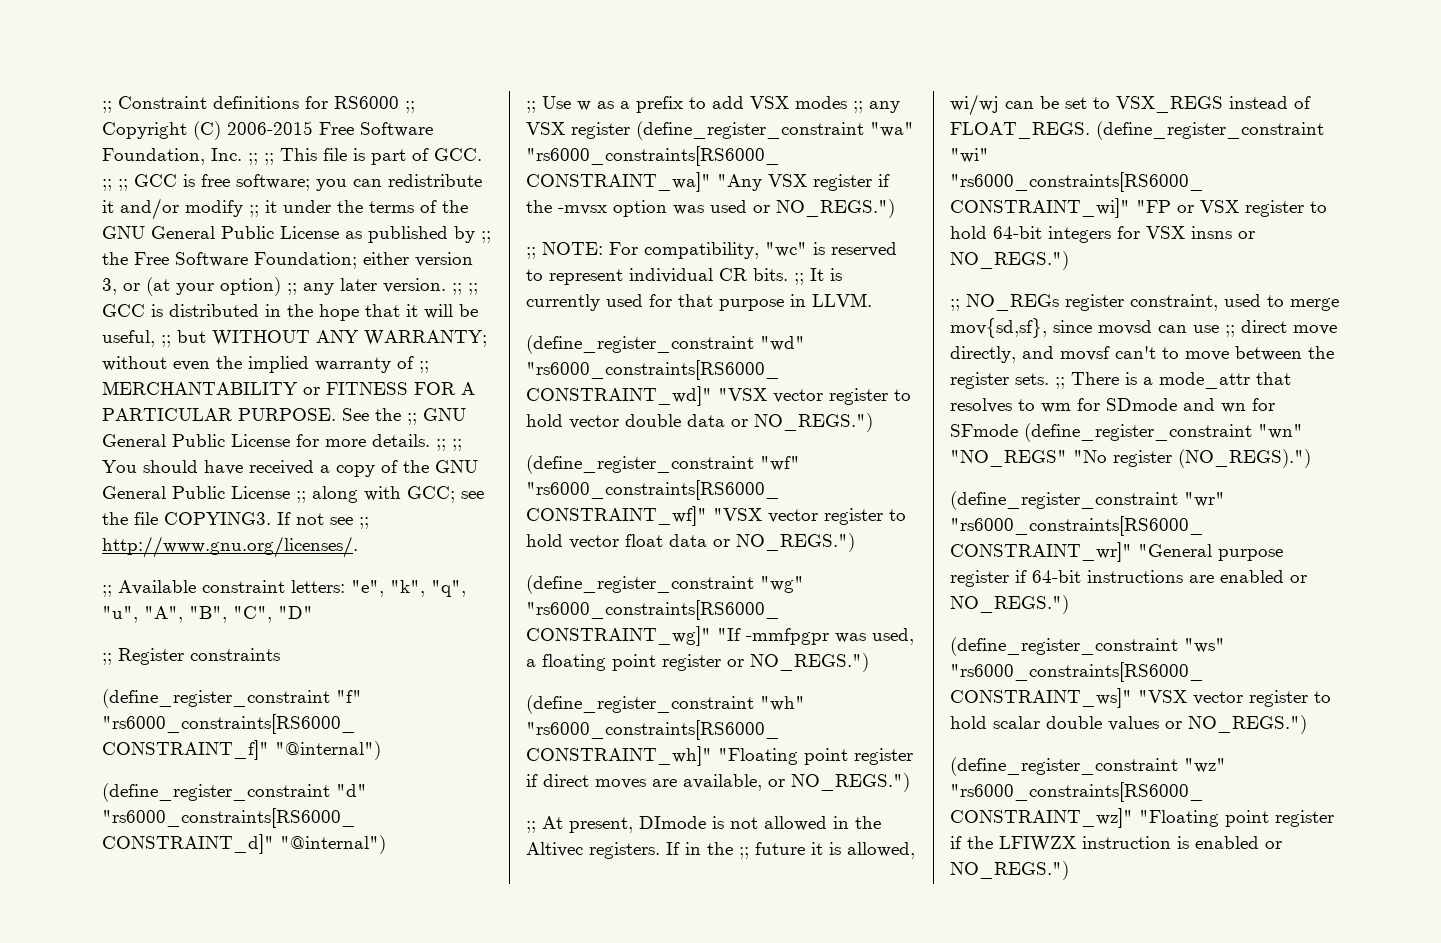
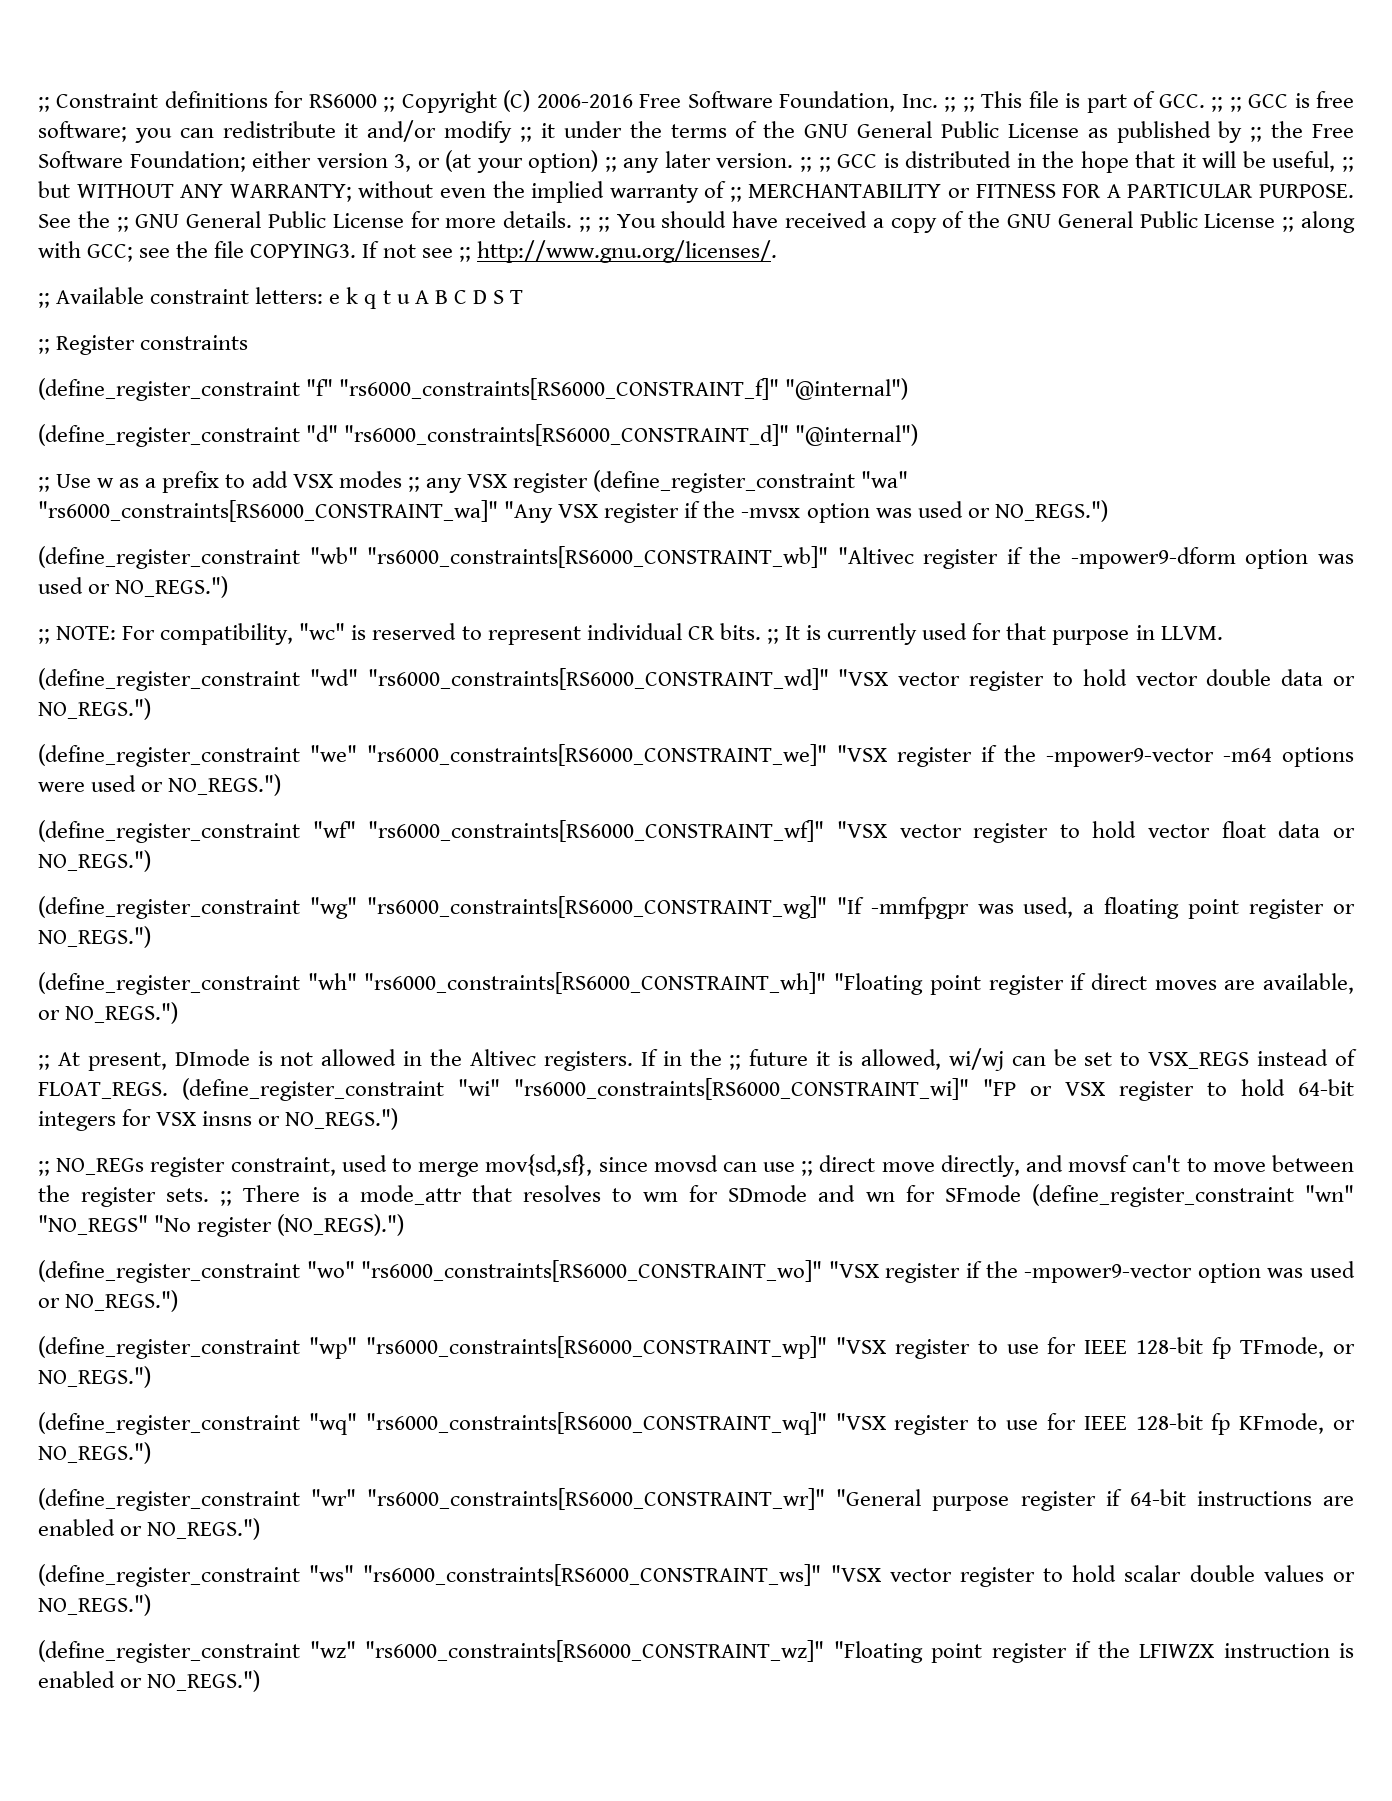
[227,121,313,135] 2006-2015 -> [536,94,633,108] 2006-2016
[351,580,466,597] [102,606,313,623] "e", "k", "q", "u", "A", "B", "C", "D" -> [329,287,524,309] e k q t u A B C D S T
(895, 208) none -> [38,546,1355,569] [38,576,229,598] // (define_register_constraint "wb" "rs6000_constraints[RS6000_CONSTRAINT_wb]" "Altivec register if the -mpower9-dform option was used or NO_REGS.")
(873, 422) none -> [38,744,1354,767] [38,774,282,796] // (define_register_constraint "we" "rs6000_constraints[RS6000_CONSTRAINT_we]" "VSX register if the -mpower9-vector -m64 options were used or NO_REGS.")
(1311, 458) none -> [38,1260,1355,1283] [38,1290,179,1312] [38,1336,1356,1359] [38,1366,151,1388] [38,1412,1355,1435] [38,1442,151,1464] // (define_register_constraint "wo" "rs6000_constraints[RS6000_CONSTRAINT_wo]" "VSX register if the -mpower9-vector option was used or NO_REGS.") // (define_register_constraint "wp" "rs6000_constraints[RS6000_CONSTRAINT_wp]" "VSX register to use for IEEE 128-bit fp TFmode, or NO_REGS.") // (define_register_constraint "wq" "rs6000_constraints[RS6000_CONSTRAINT_wq]" "VSX register to use for IEEE 128-bit fp KFmode, or NO_REGS.")

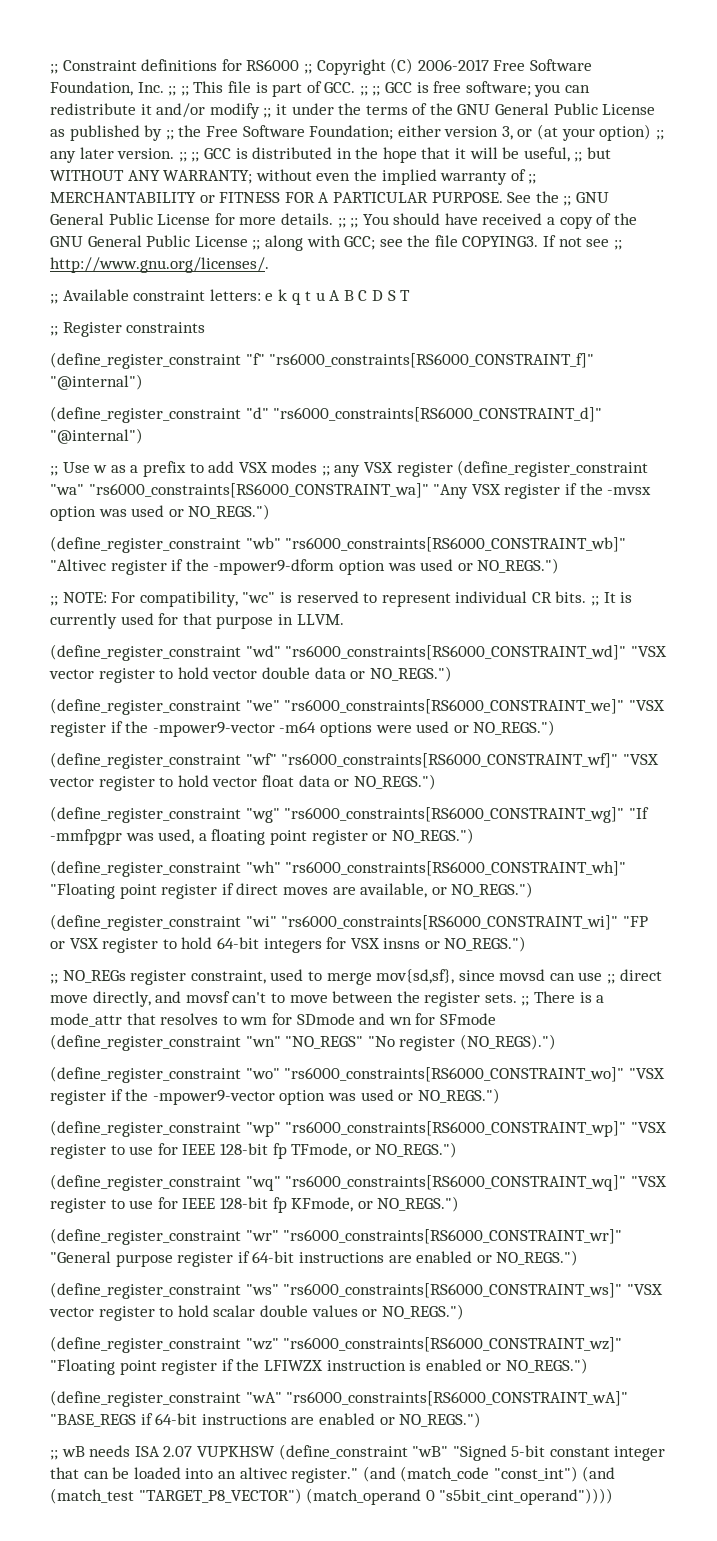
[536,94,633,108] 2006-2016 -> [417,59,489,71] 2006-2017
[38,1048,1357,1071] [38,1082,168,1099] ;; At present, DImode is not allowed in the Altivec registers. If in the ;; future it is allowed, wi/wj can be set to VSX_REGS instead of FLOAT_REGS. -> (534, 890) none
(261, 1681) none -> [50,1390,629,1407] [50,1412,482,1428] [50,1444,666,1461] [50,1466,616,1483] [50,1488,614,1505] // (define_register_constraint "wA" "rs6000_constraints[RS6000_CONSTRAINT_wA]" "BASE_REGS if 64-bit instructions are enabled or NO_REGS.") // ;; wB needs ISA 2.07 VUPKHSW (define_constraint "wB" "Signed 5-bit constant integer that can be loaded into an altivec register." (and (match_code "const_int") (and (match_test "TARGET_P8_VECTOR") (match_operand 0 "s5bit_cint_operand"))))

